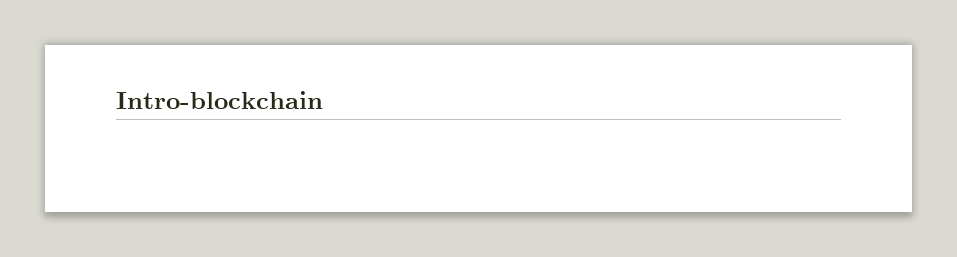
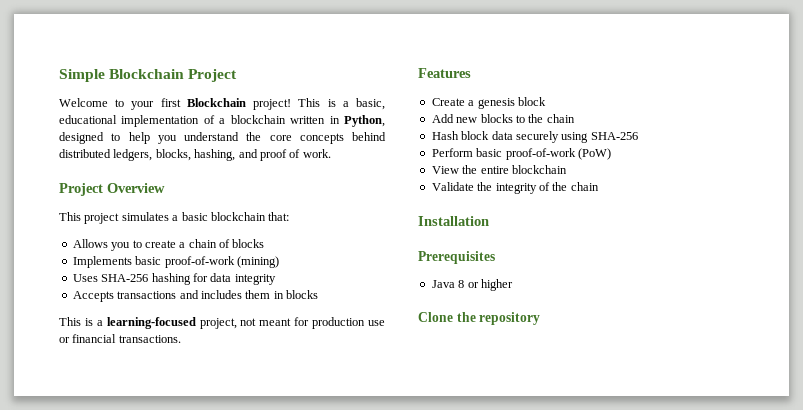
[116,91,323,109] Intro-blockchain -> [59,69,238,82] [59,98,386,110] [59,115,385,127] [59,132,386,144] [59,149,331,161] [59,183,165,196] [59,212,290,224] [72,239,265,251] [72,256,279,268] [72,273,276,285] [72,290,318,302] [59,317,385,329] [59,334,181,343] [418,68,471,78] [431,97,546,109] [431,114,575,123] [431,131,638,143] [431,148,611,160] [431,165,567,174] [431,182,599,194] [418,216,489,226] [418,251,495,264] [431,279,513,291] [418,312,541,325] Simple Blockchain Project // Welcome to your first Blockchain project! This is a basic, educational implementation of a blockchain written in Python, designed to help you understand the core concepts behind distributed ledgers, blocks, hashing, and proof of work. // Project Overview // This project simulates a basic blockchain that: // Allows you to create a chain of blocks // Implements basic proof-of-work (mining) // Uses SHA-256 hashing for data integrity // Accepts transactions and includes them in blocks // This is a learning-focused project, not meant for production use or financial transactions. // Features // Create a genesis block // Add new blocks to the chain // Hash block data securely using SHA-256 // Perform basic proof-of-work (PoW) // View the entire blockchain // Validate the integrity of the chain // Installation // Prerequisites // Java 8 or higher // Clone the repository

